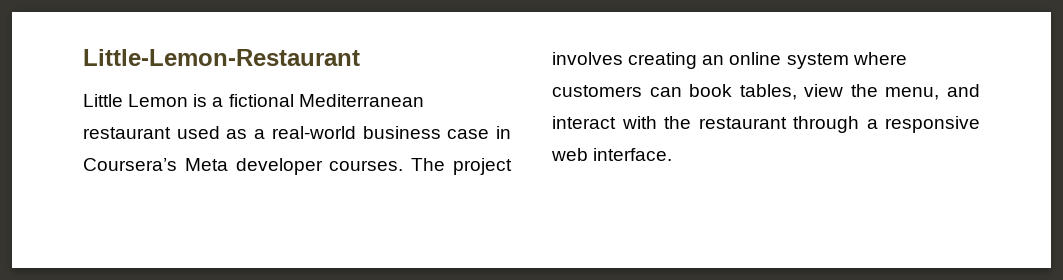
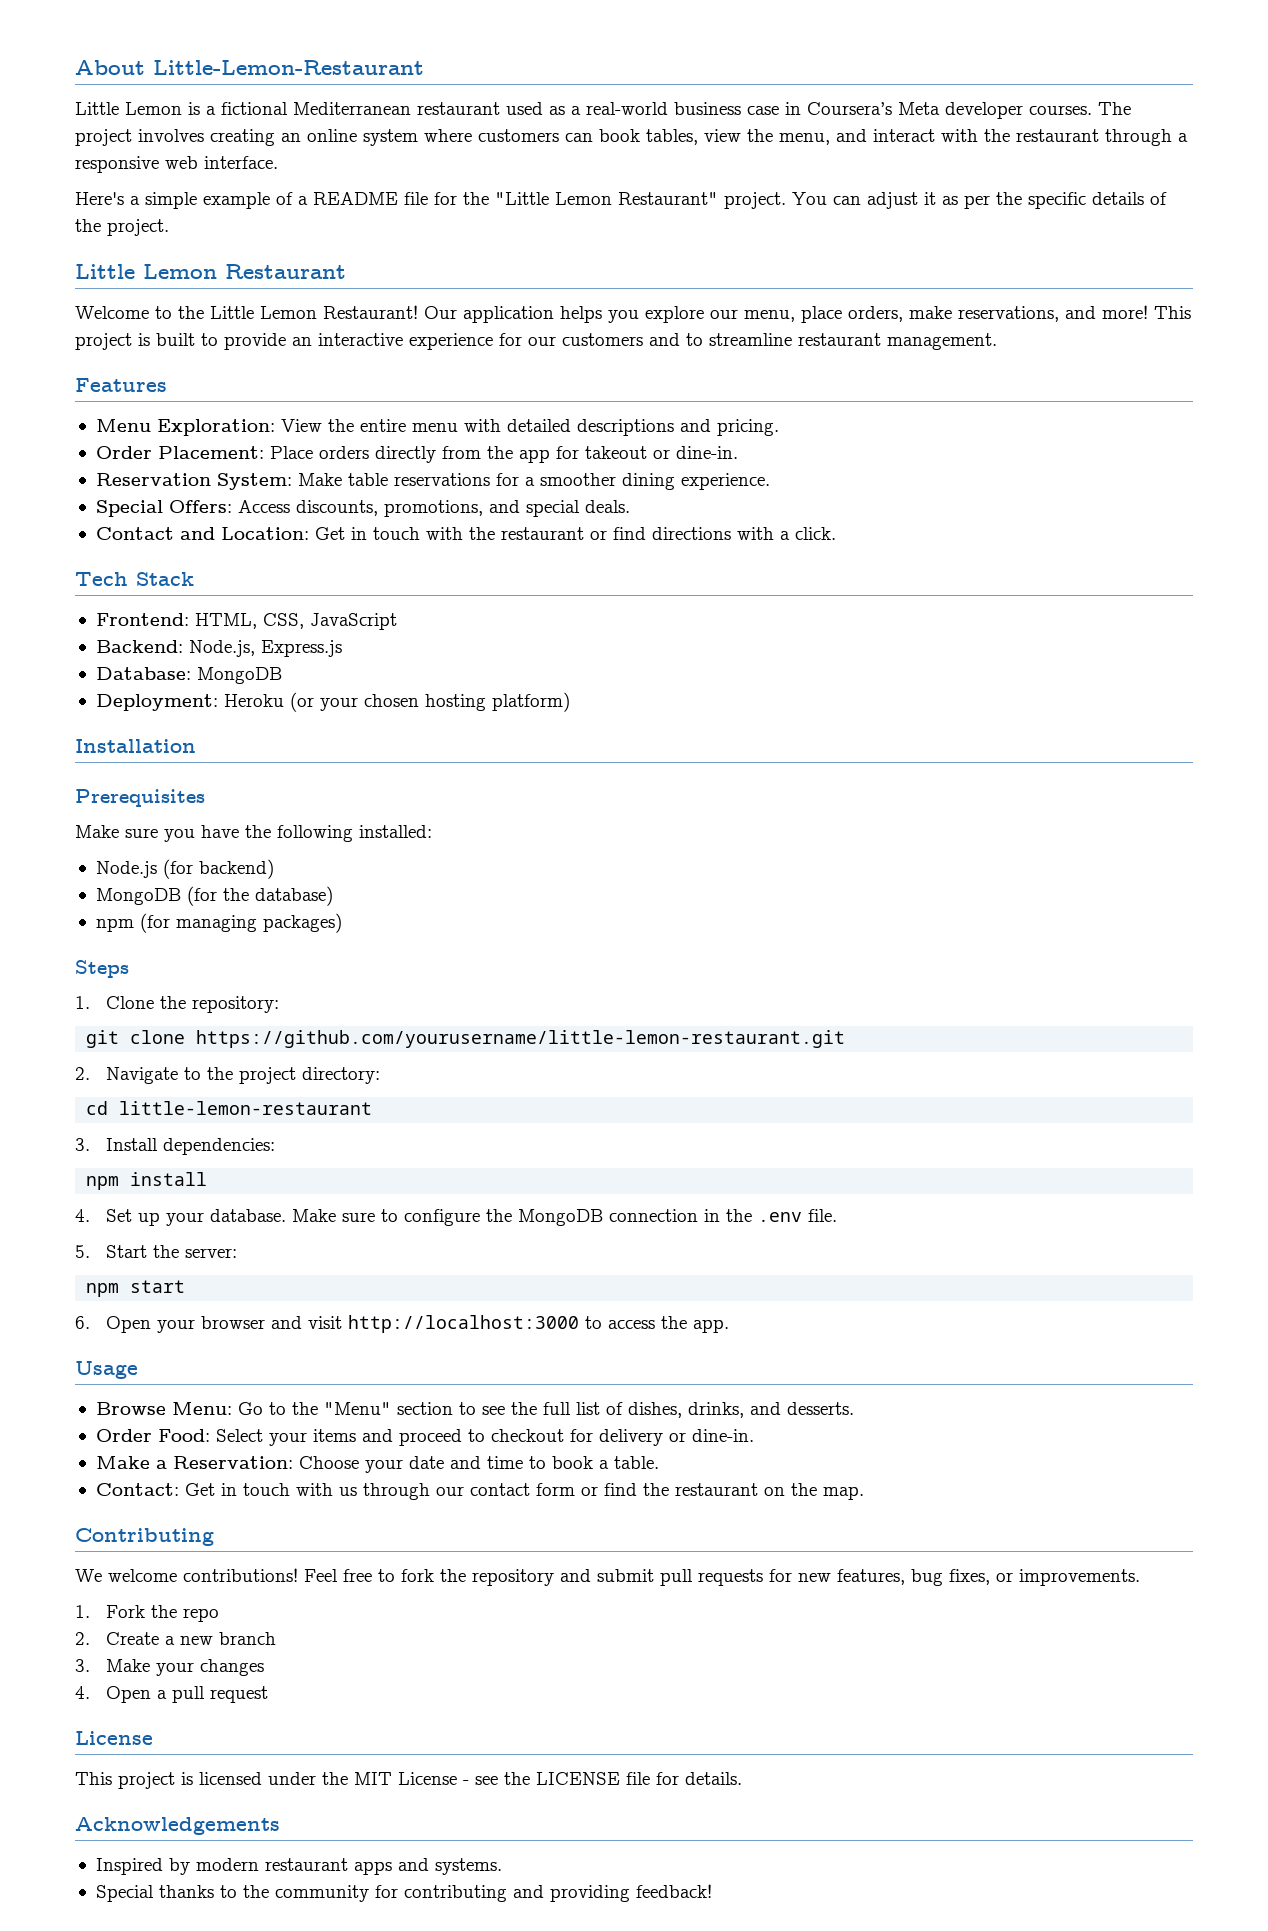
(83, 57) none -> [75,60,145,75] About
(673, 154) none -> [75,192,1167,209] [75,219,169,236] [75,264,346,279] [75,305,1191,323] [75,333,997,350] [75,378,167,392] [95,419,779,436] [95,446,738,463] [95,473,770,490] [95,500,630,517] [95,527,836,540] [75,572,194,586] [95,613,397,630] [95,640,342,657] [95,667,282,684] [95,692,570,712] [75,739,196,753] [75,789,205,807] [75,825,432,842] [95,859,274,879] [95,886,333,906] [95,913,342,933] [75,960,129,978] [75,996,280,1013] [86,1030,846,1048] [75,1067,381,1084] [86,1101,373,1115] [75,1138,276,1155] [86,1172,208,1190] [75,1209,838,1226] [75,1245,238,1258] [86,1280,186,1297] [75,1315,730,1333] [75,1361,138,1379] [95,1402,854,1418] [95,1429,754,1446] [95,1456,659,1473] [95,1483,864,1500] [75,1528,214,1546] [75,1568,1140,1586] [75,1605,220,1622] [75,1632,277,1645] [75,1659,265,1676] [75,1686,269,1703] [75,1731,153,1745] [75,1772,742,1789] [75,1817,280,1835] [95,1858,502,1875] [95,1884,712,1902] // Here's a simple example of a README file for the "Little Lemon Restaurant" project. You can adjust it as per the specific details of the project. // Little Lemon Restaurant // Welcome to the Little Lemon Restaurant! Our application helps you explore our menu, place orders, make reservations, and more! This project is built to provide an interactive experience for our customers and to streamline restaurant management. // Features // Menu Exploration: View the entire menu with detailed descriptions and pricing. // Order Placement: Place orders directly from the app for takeout or dine-in. // Reservation System: Make table reservations for a smoother dining experience. // Special Offers: Access discounts, promotions, and special deals. // Contact and Location: Get in touch with the restaurant or find directions with a click. // Tech Stack // Frontend: HTML, CSS, JavaScript // Backend: Node.js, Express.js // Database: MongoDB // Deployment: Heroku (or your chosen hosting platform) // Installation // Prerequisites // Make sure you have the following installed: // Node.js (for backend) // MongoDB (for the database) // npm (for managing packages) // Steps // 1. Clone the repository: // git clone https://github.com/yourusername/little-lemon-restaurant.git // 2. Navigate to the project directory: // cd little-lemon-restaurant // 3. Install dependencies: // npm install // 4. Set up your database. Make sure to configure the MongoDB connection in the .env file. // 5. Start the server: // npm start // 6. Open your browser and visit http://localhost:3000 to access the app. // Usage // Browse Menu: Go to the "Menu" section to see the full list of dishes, drinks, and desserts. // Order Food: Select your items and proceed to checkout for delivery or dine-in. // Make a Reservation: Choose your date and time to book a table. // Contact: Get in touch with us through our contact form or find the restaurant on the map. // Contributing // We welcome contributions! Feel free to fork the repository and submit pull requests for new features, bug fixes, or improvements. // 1. Fork the repo // 2. Create a new branch // 3. Make your changes // 4. Open a pull request // License // This project is licensed under the MIT License - see the LICENSE file for details. // Acknowledgements // Inspired by modern restaurant apps and systems. // Special thanks to the community for contributing and providing feedback!

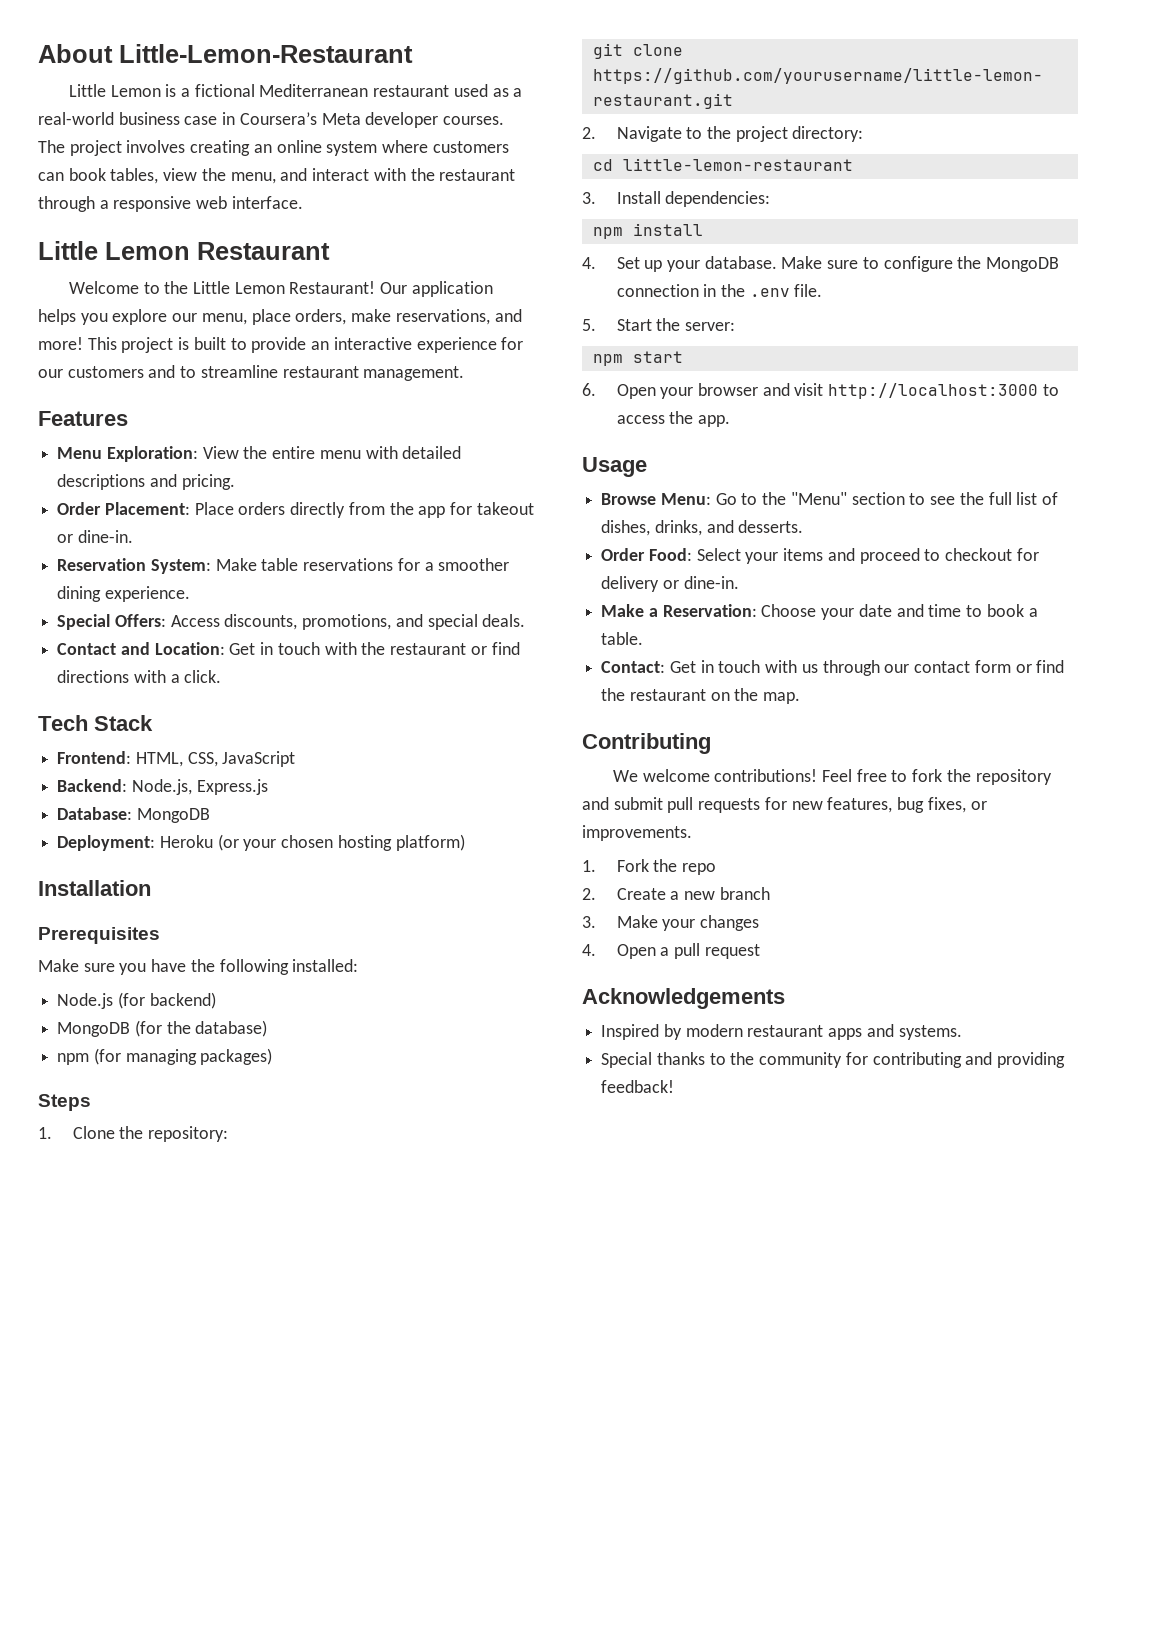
[75,192,1167,209] [75,219,169,236] // Here's a simple example of a README file for the "Little Lemon Restaurant" project. You can adjust it as per the specific details of the project. -> (303, 202) none
[75,1731,153,1745] [75,1772,742,1789] // License // This project is licensed under the MIT License - see the LICENSE file for details. -> (760, 951) none

